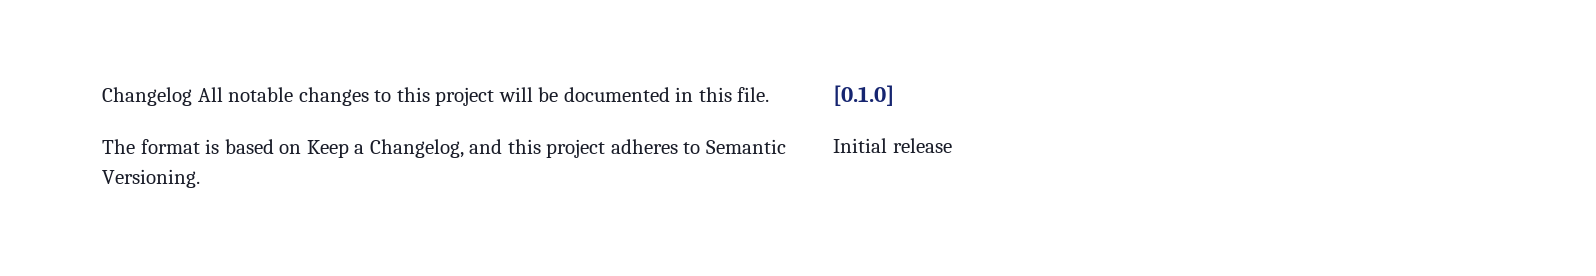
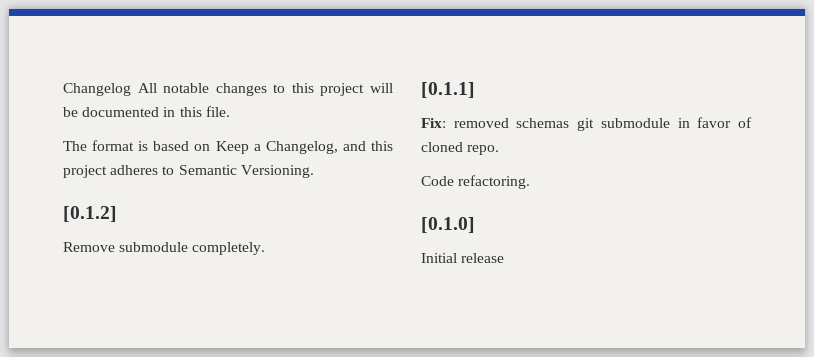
(200, 178) none -> [63,206,117,222] [63,242,266,255] [421,82,475,98] [421,117,752,131] [421,142,500,155] [421,175,531,189] // [0.1.2] // Remove submodule completely. // [0.1.1] // Fix: removed schemas git submodule in favor of cloned repo. // Code refactoring.

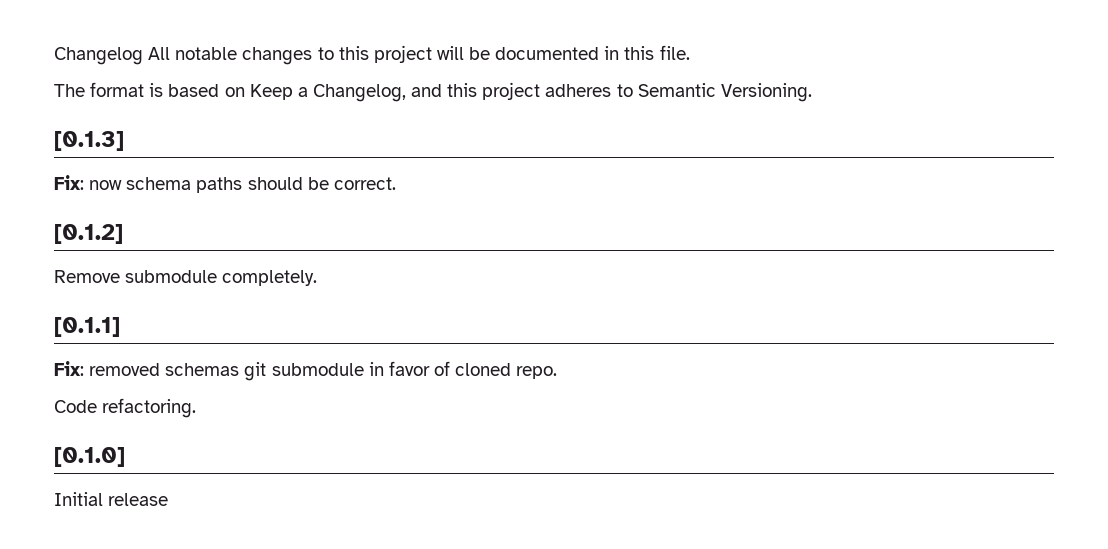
(314, 171) none -> [54,131,124,151] [54,175,396,193] // [0.1.3] // Fix: now schema paths should be correct.

